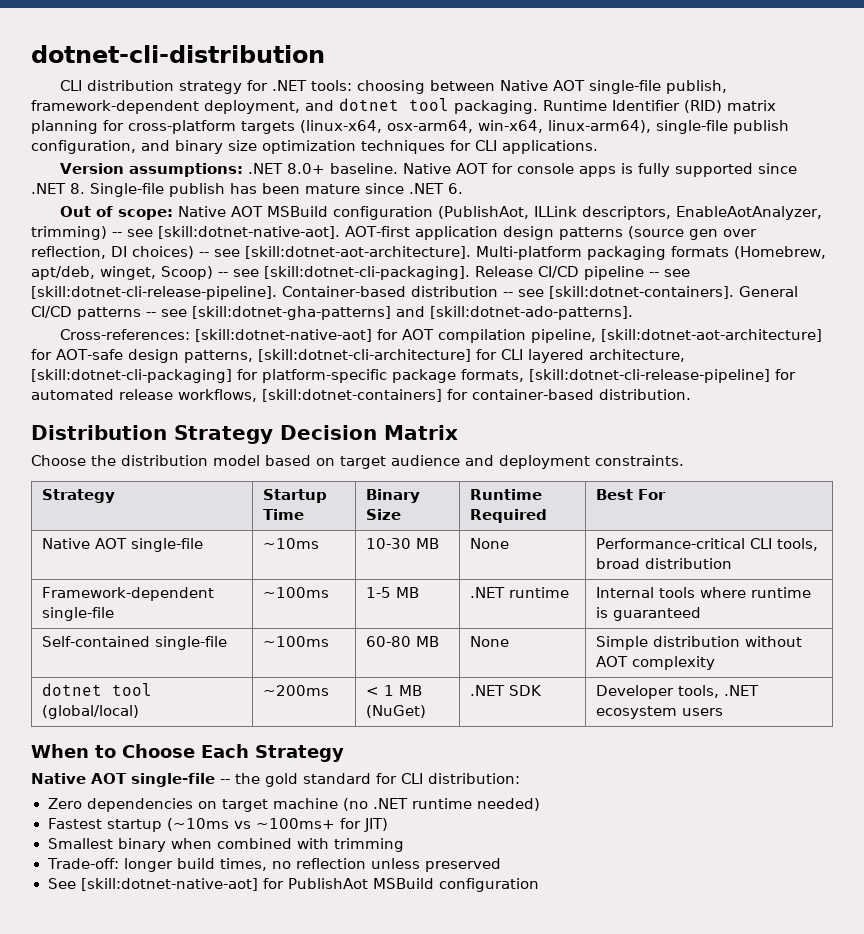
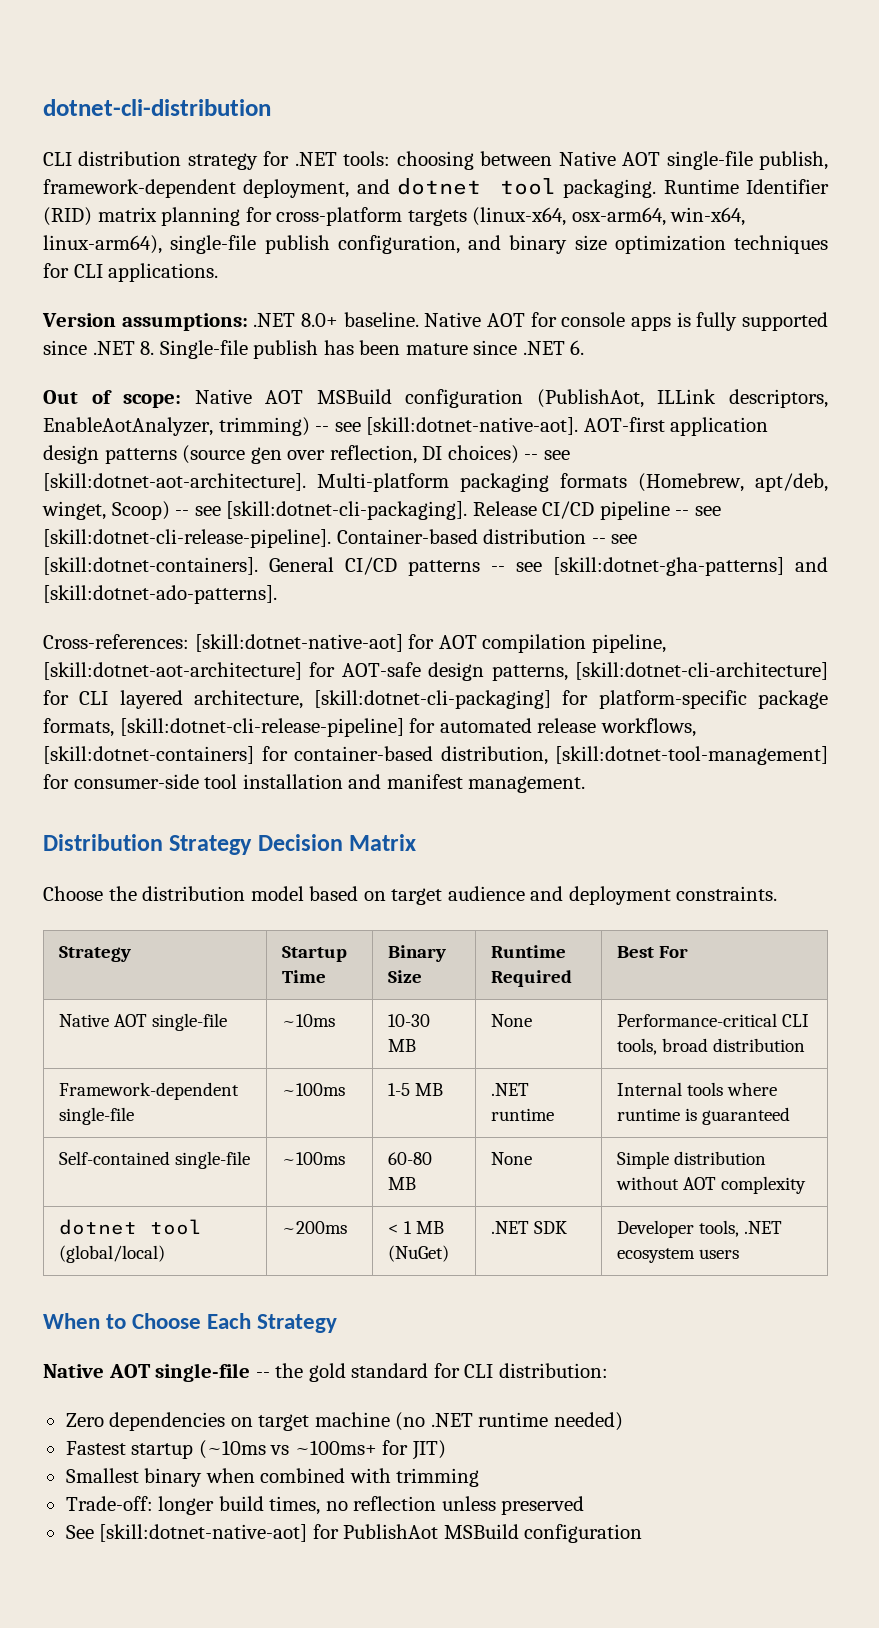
[598,389,691,400] distribution. -> [440,746,828,765] [43,774,586,793] distribution, [skill:dotnet-tool-management] for consumer-side tool installation and manifest management.

